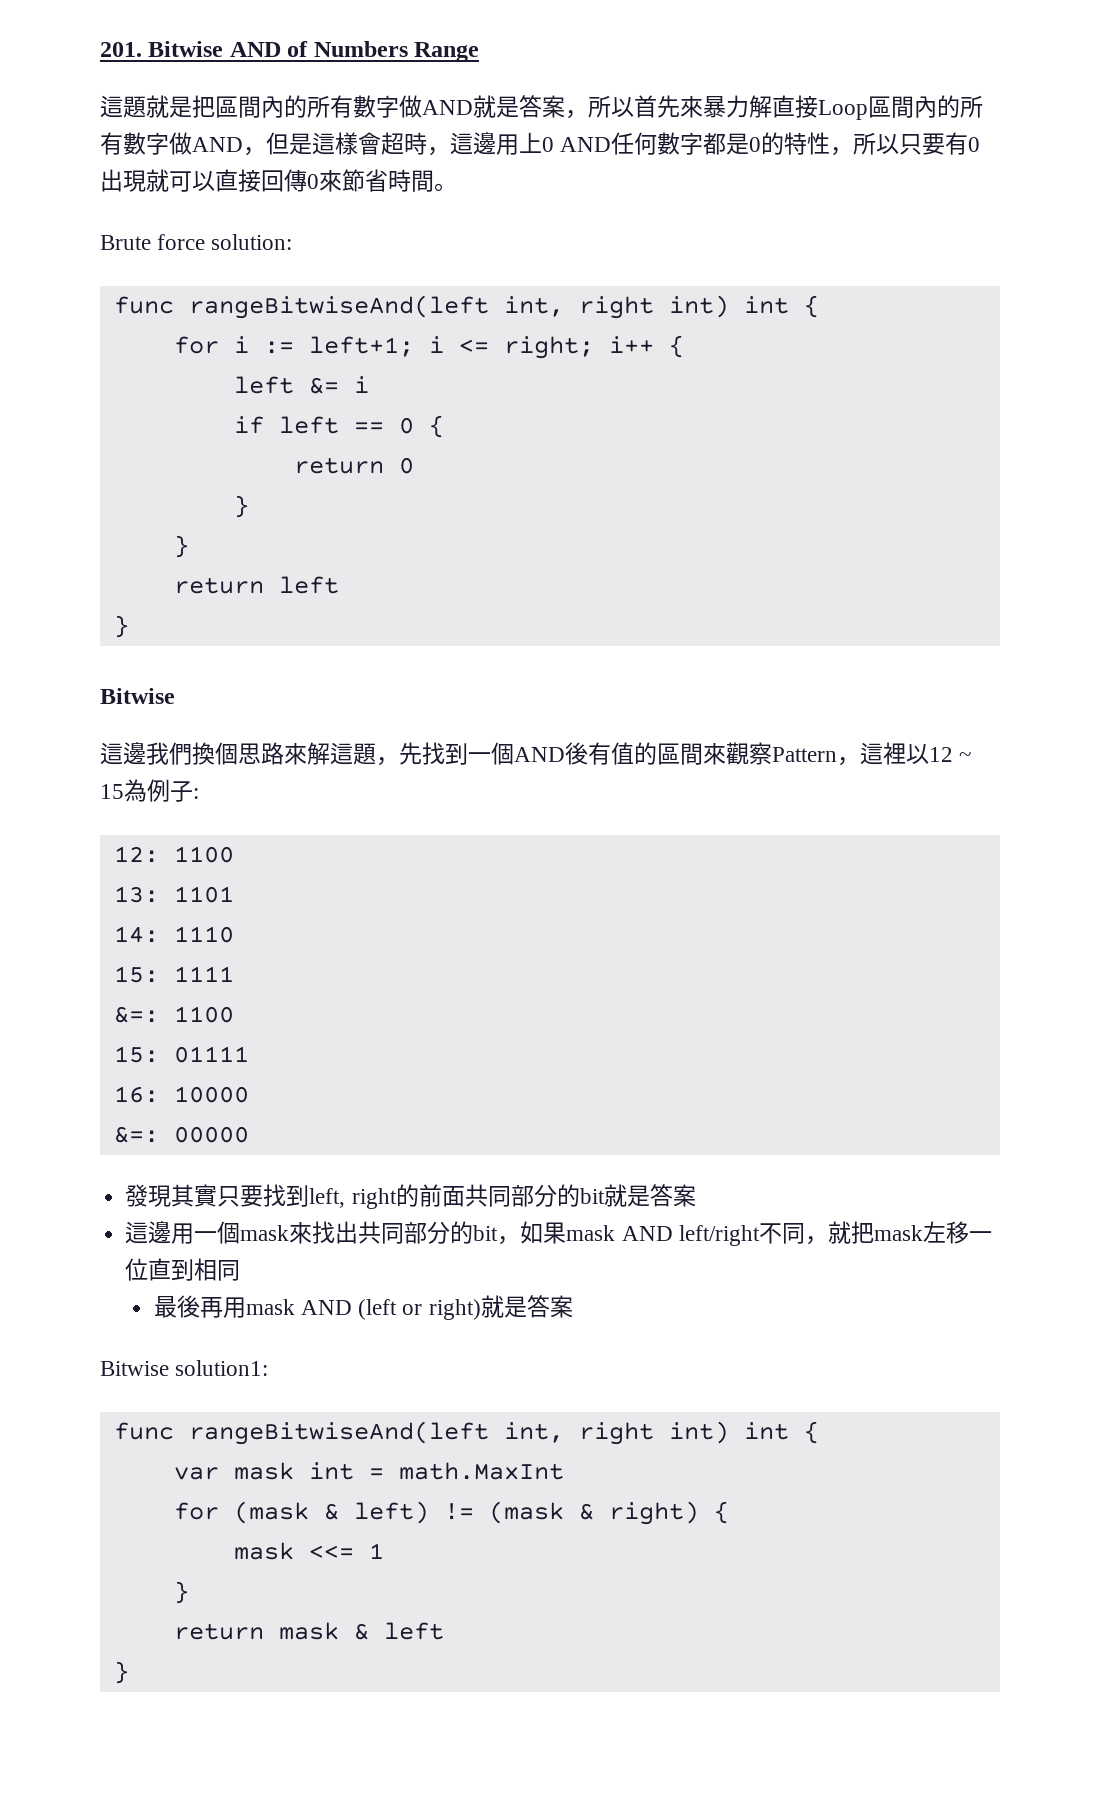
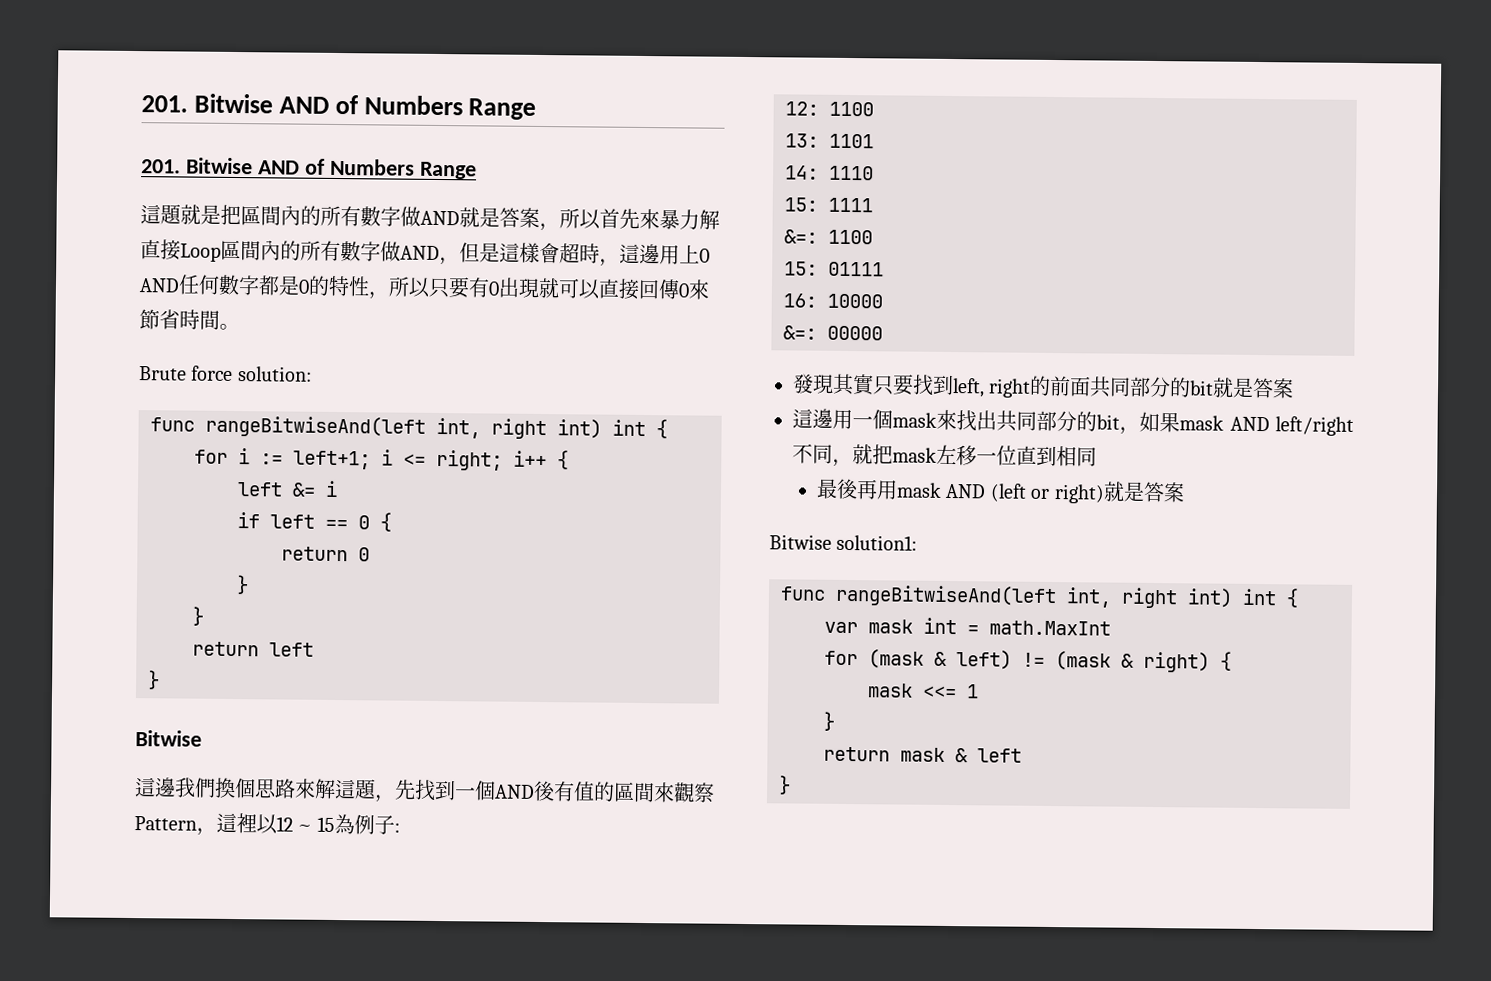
[100,41,480,62] 201. Bitwise AND of Numbers Range -> [141,93,537,120] [141,157,477,180] 201. Bitwise AND of Numbers Range // 201. Bitwise AND of Numbers Range

